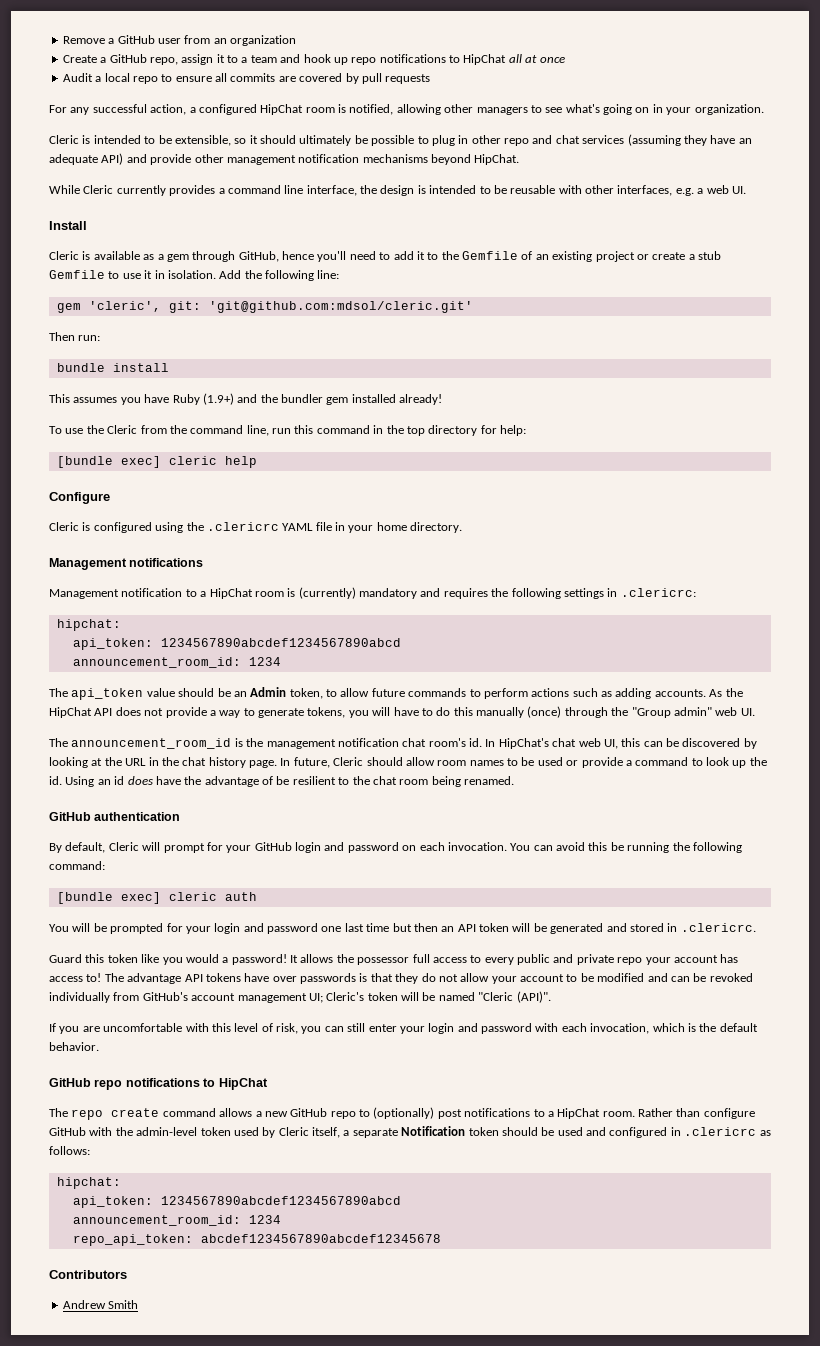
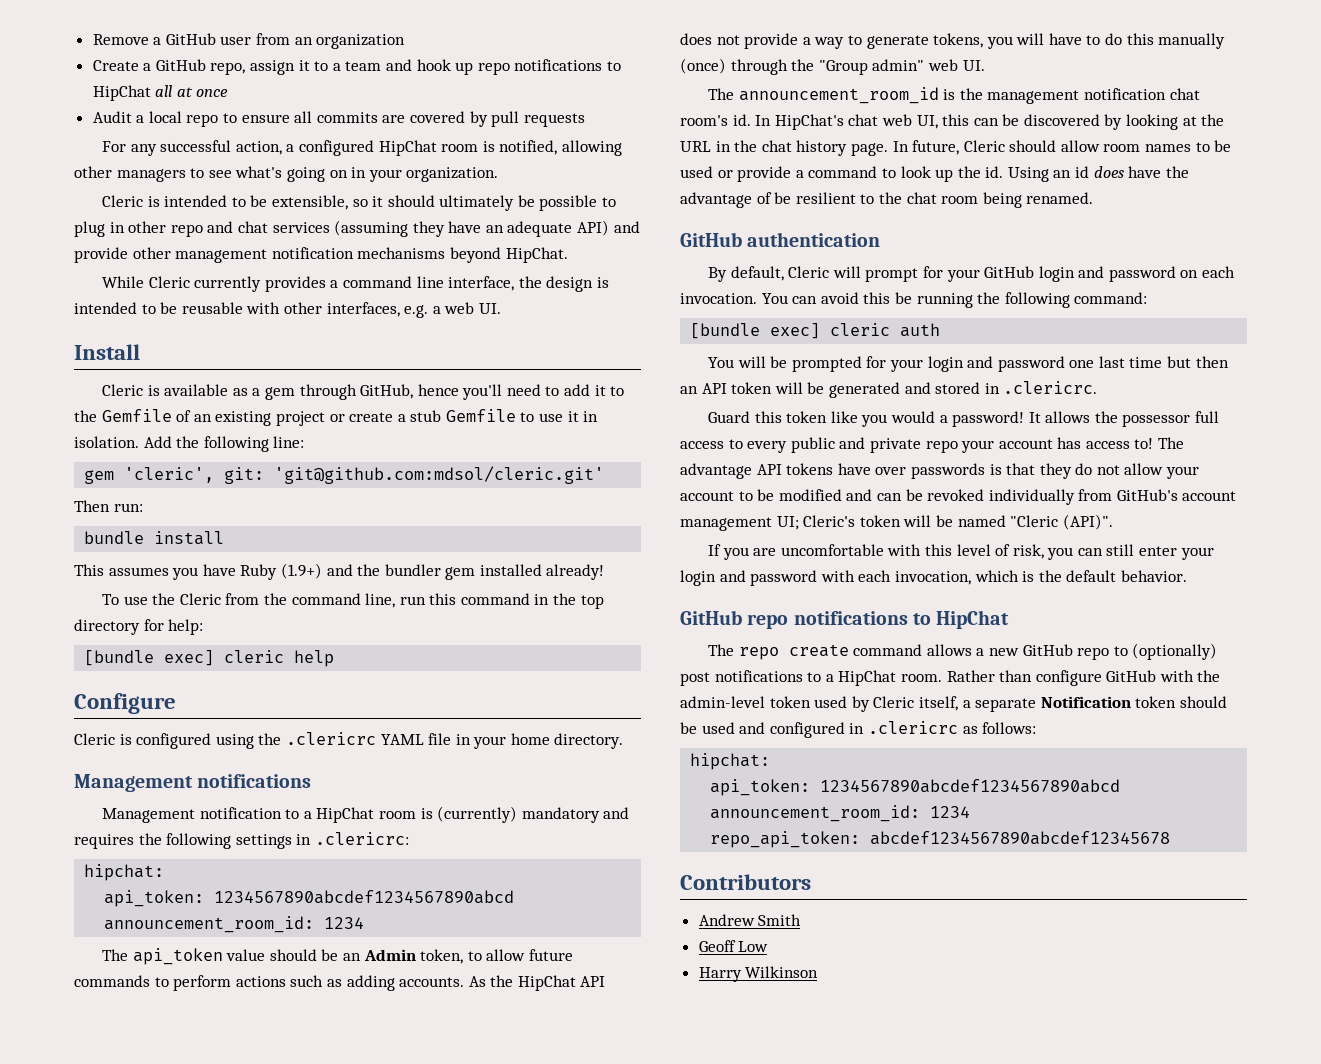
(139, 1304) none -> [698,940,769,952] [698,966,819,982] // Geoff Low // Harry Wilkinson

